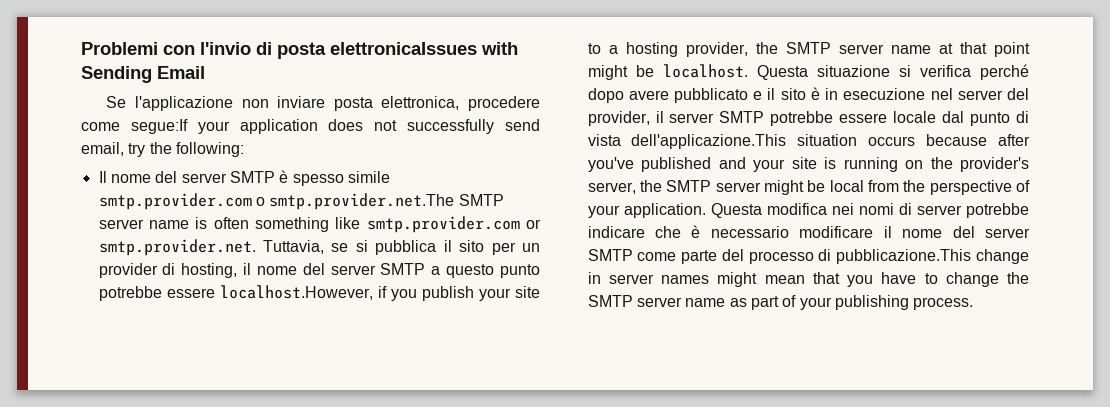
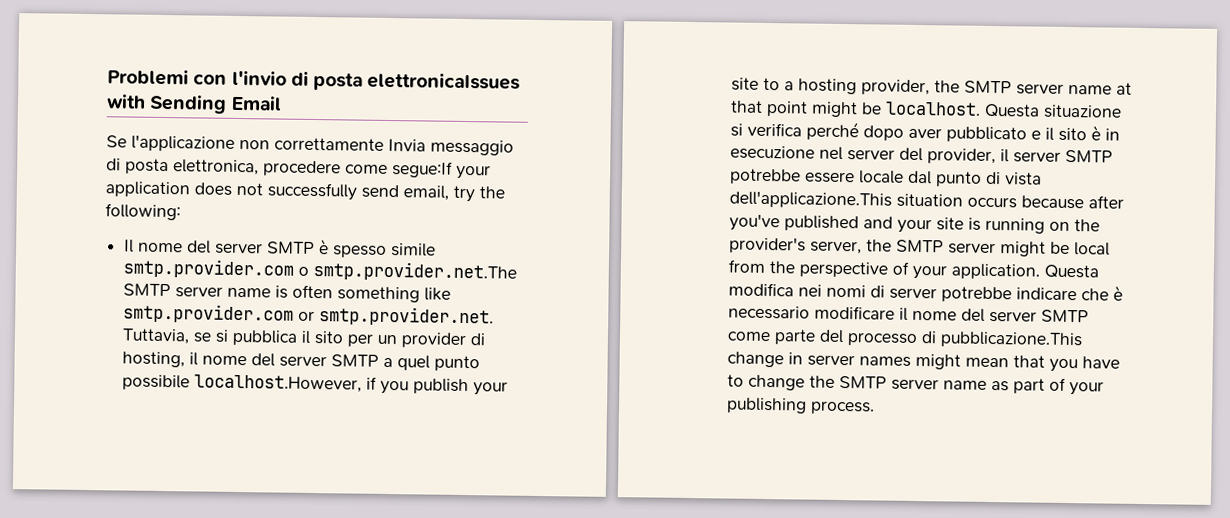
[277,96,326,108] inviare -> [274,137,514,156] [106,158,121,171] correttamente Invia messaggio di
[446,264,540,278] [98,286,215,301] questo punto potrebbe essere -> [397,355,481,372] [122,374,191,391] quel punto possibile
[628,90,669,100] avere -> [908,127,943,139] aver

